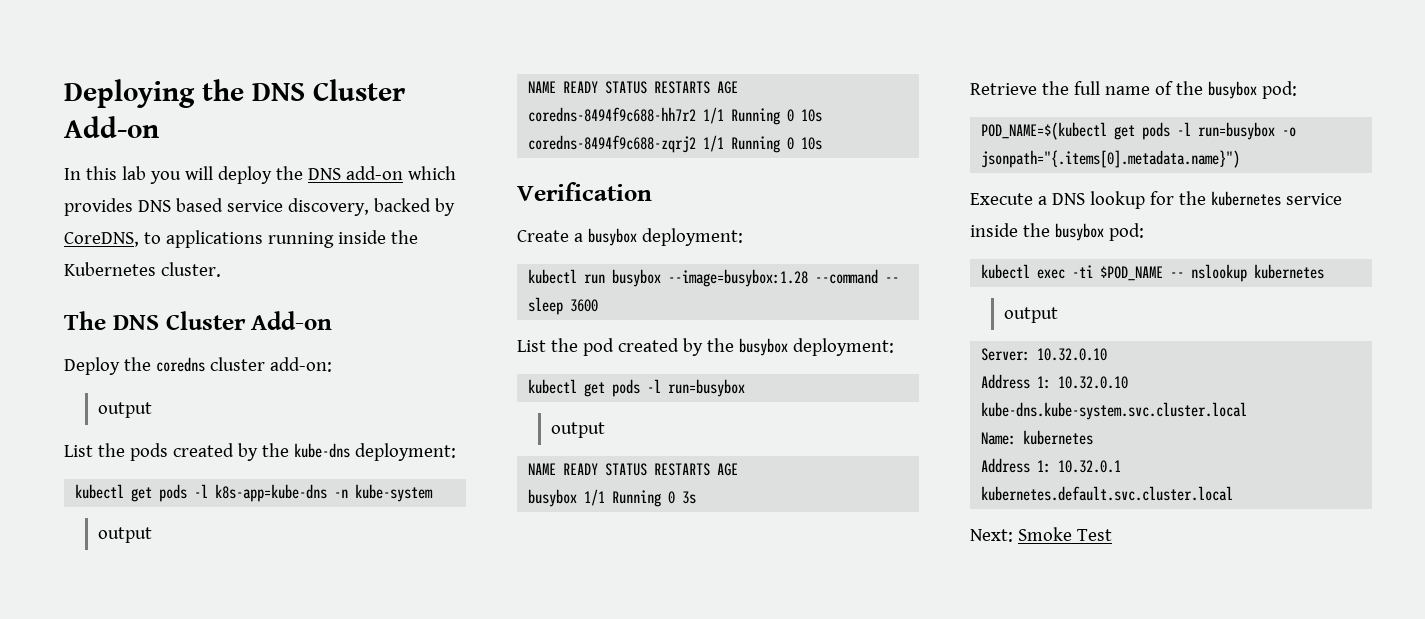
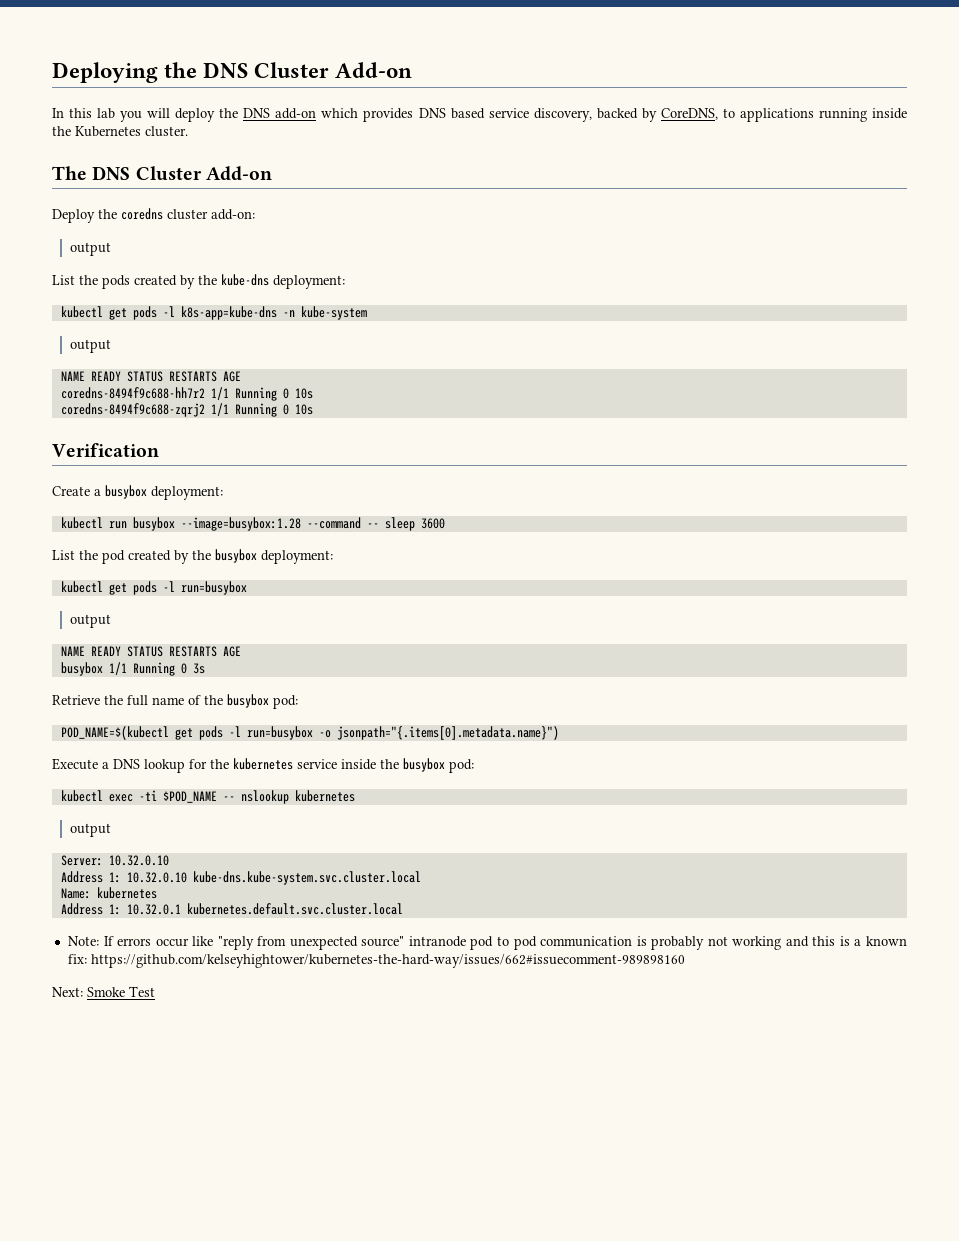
(1234, 493) none -> [67,936,907,950] [67,954,685,968] // Note: If errors occur like "reply from unexpected source" intranode pod to pod communication is probably not working and this is a known fix: https://github.com/kelseyhightower/kubernetes-the-hard-way/issues/662#issuecomment-989898160

